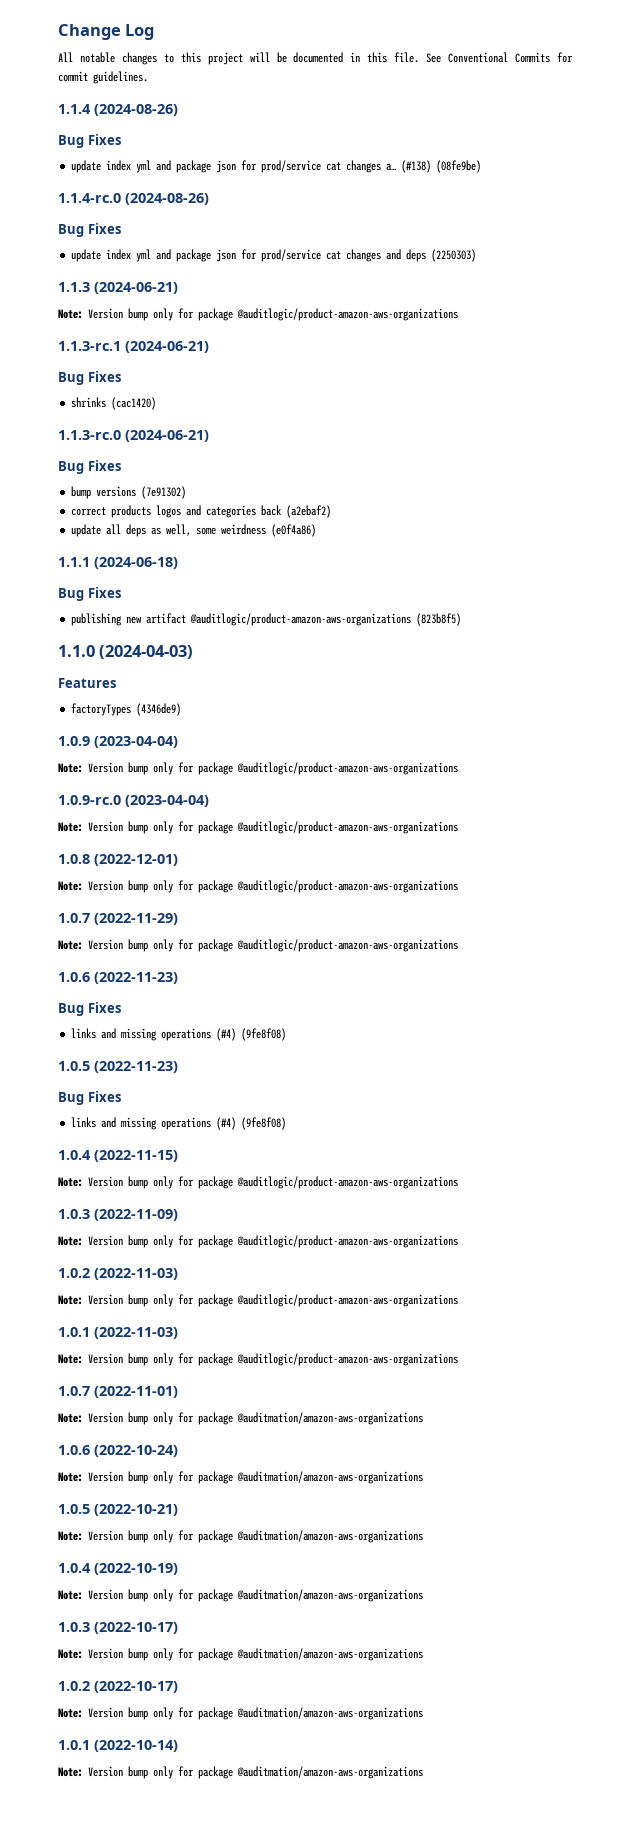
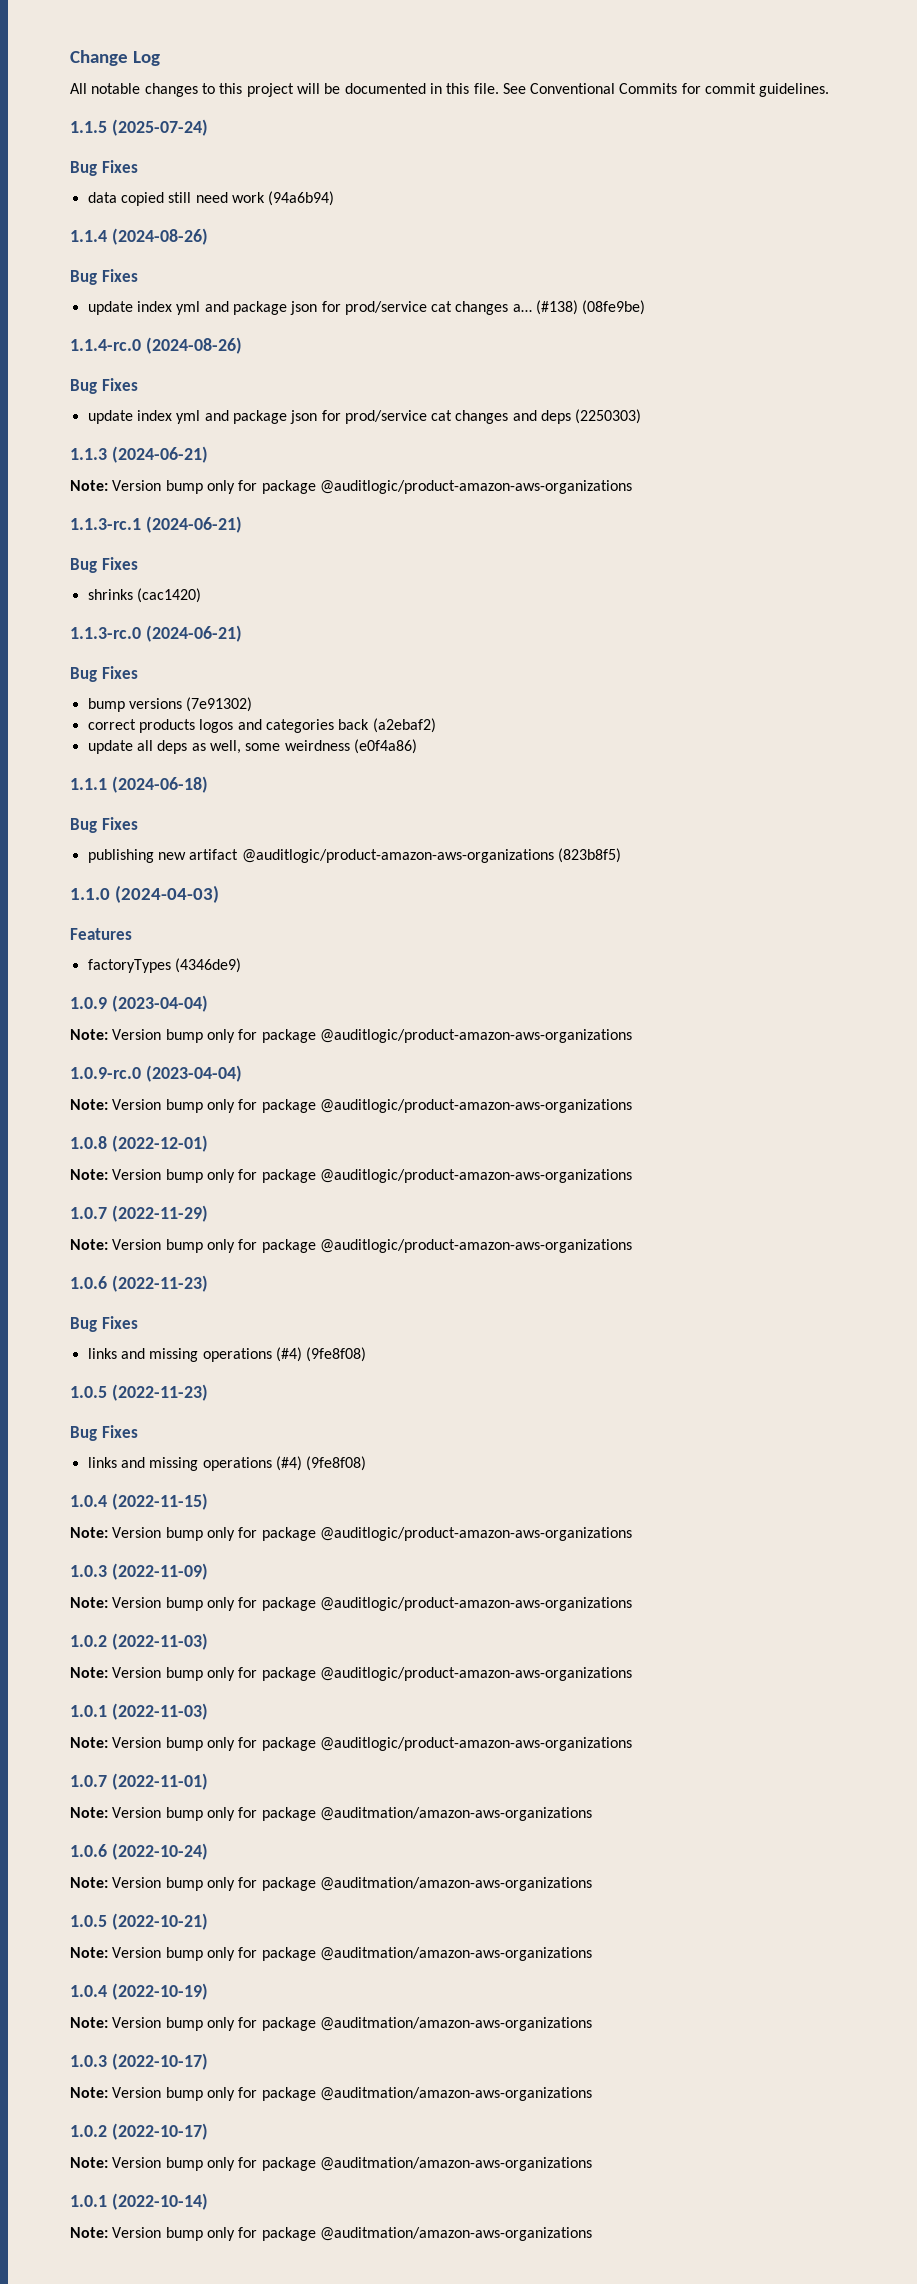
(148, 77) none -> [70,119,208,136] [70,160,138,176] [87,191,335,206] // 1.1.5 (2025-07-24) // Bug Fixes // data copied still need work (94a6b94)

